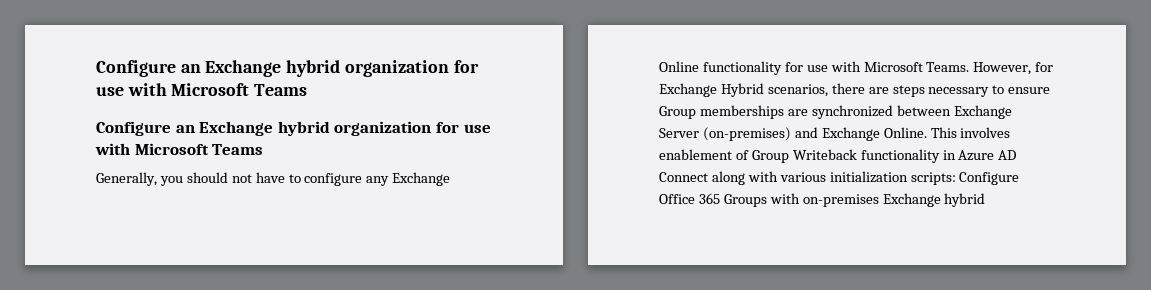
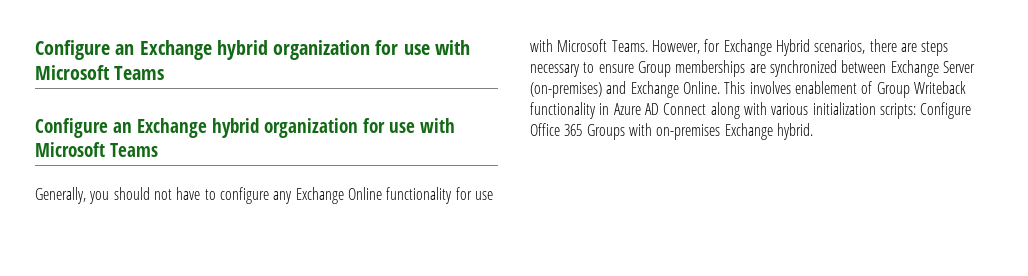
[944,193,986,207] hybrid -> [776,123,813,140] hybrid.

